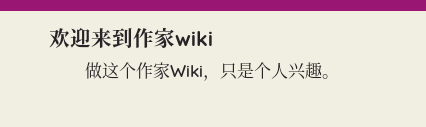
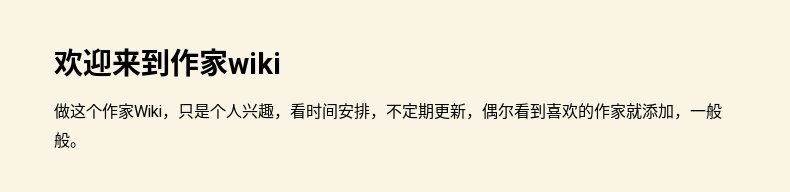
(323, 70) none -> [274,103,722,120] [54,132,70,148] ，看时间安排，不定期更新，偶尔看到喜欢的作家就添加，一般般

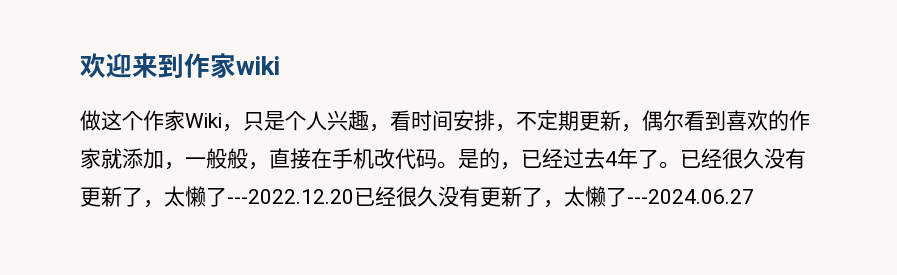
[70,142,86,148] 。 -> [248,148,806,170] [80,186,754,208] ，直接在手机改代码。是的，已经过去4年了。已经很久没有更新了，太懒了---2022.12.20已经很久没有更新了，太懒了---2024.06.27

